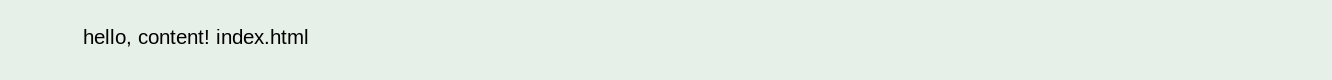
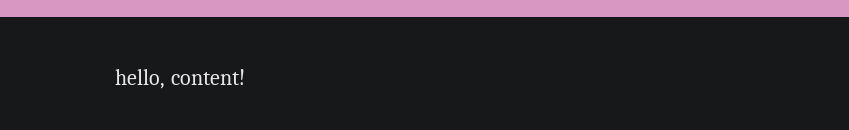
[216,29,309,44] index.html -> (245, 77) none

